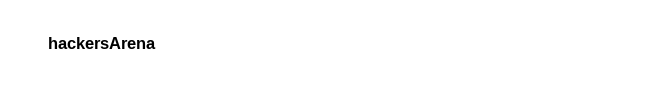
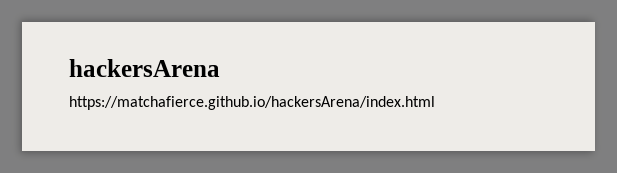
(156, 43) none -> [69,96,435,110] // https://matchafierce.github.io/hackersArena/index.html

